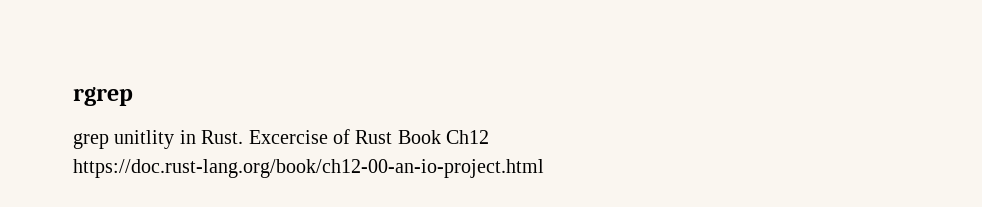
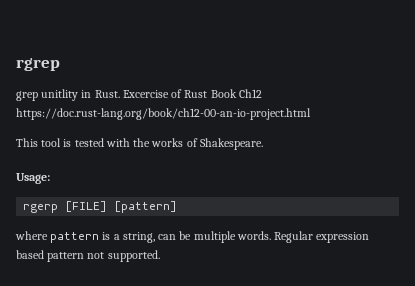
(544, 168) none -> [16,138,263,150] [16,173,50,184] [23,201,178,213] [15,231,370,243] [16,250,160,262] // This tool is tested with the works of Shakespeare. // Usage: // rgerp [FILE] [pattern] // where pattern is a string, can be multiple words. Regular expression based pattern not supported.

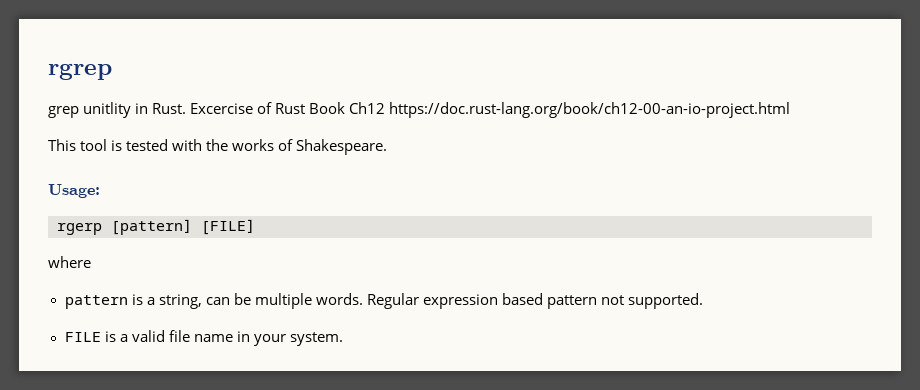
(59, 208) none -> [111,219,192,235] [pattern]
[114,201,178,213] [pattern] -> (255, 227) none
(48, 235) none -> (91, 262) //
(160, 256) none -> [64,330,343,346] // FILE is a valid file name in your system.

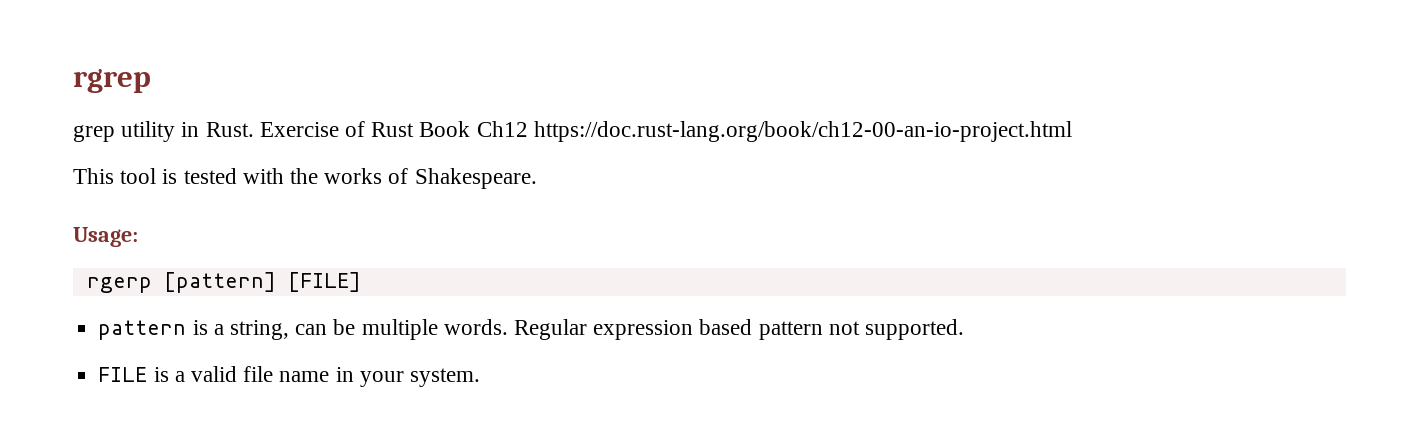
[83,102,132,118] unitlity -> [121,121,176,142] utility
[190,103,254,114] Excercise -> [259,122,339,137] Exercise
[48,256,91,268] // where -> (361, 282) none

